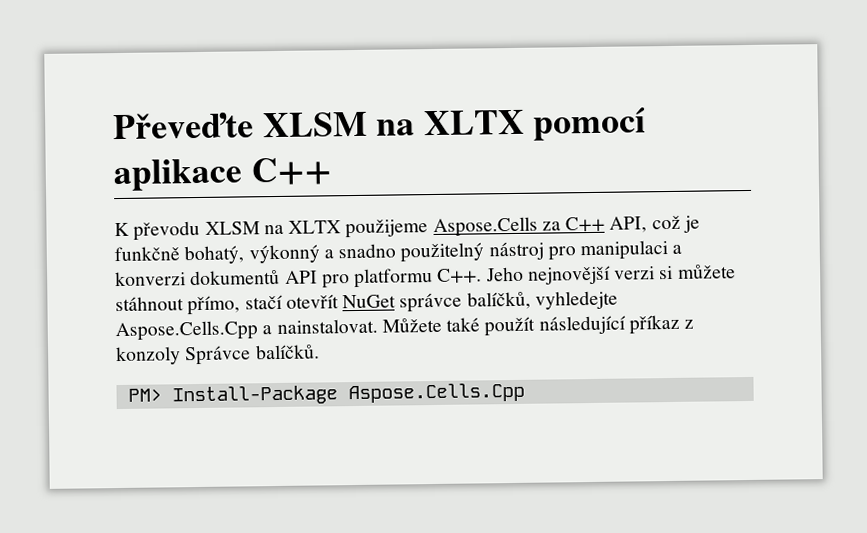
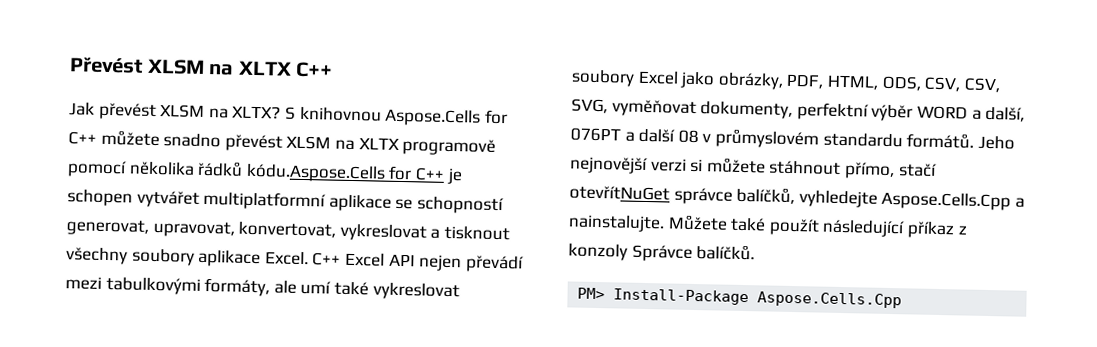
[113,107,647,141] [113,158,243,192] Převeďte XLSM na XLTX pomocí aplikace -> [69,57,292,76] Převést XLSM na XLTX
[114,215,700,241] [114,240,683,265] [115,268,483,289] K převodu XLSM na XLTX použijeme Aspose.Cells za C++ API, což je funkčně bohatý, výkonný a snadno použitelný nástroj pro manipulaci a konverzi dokumentů API pro platformu C++. -> [69,102,508,127] [68,129,497,156] [67,160,463,185] [67,189,504,215] [66,219,510,242] [66,247,524,273] [65,276,460,301] [571,69,1001,93] [571,98,1026,122] [570,127,975,149] Jak převést XLSM na XLTX? S knihovnou Aspose.Cells for C++ můžete snadno převést XLSM na XLTX programově pomocí několika řádků kódu.Aspose.Cells for C++ je schopen vytvářet multiplatformní aplikace se schopností generovat, upravovat, konvertovat, vykreslovat a tisknout všechny soubory aplikace Excel. C++ Excel API nejen převádí mezi tabulkovými formáty, ale umí také vykreslovat soubory Excel jako obrázky, PDF, HTML, ODS, CSV, CSV, SVG, vyměňovat dokumenty, perfektní výběr WORD a další, 076PT a další 08 v průmyslovém standardu formátů.
[285,294,397,309] otevřít NuGet -> [569,185,670,201] otevřítNuGet
[276,318,378,335] nainstalovat. -> [568,214,665,233] nainstalujte.

